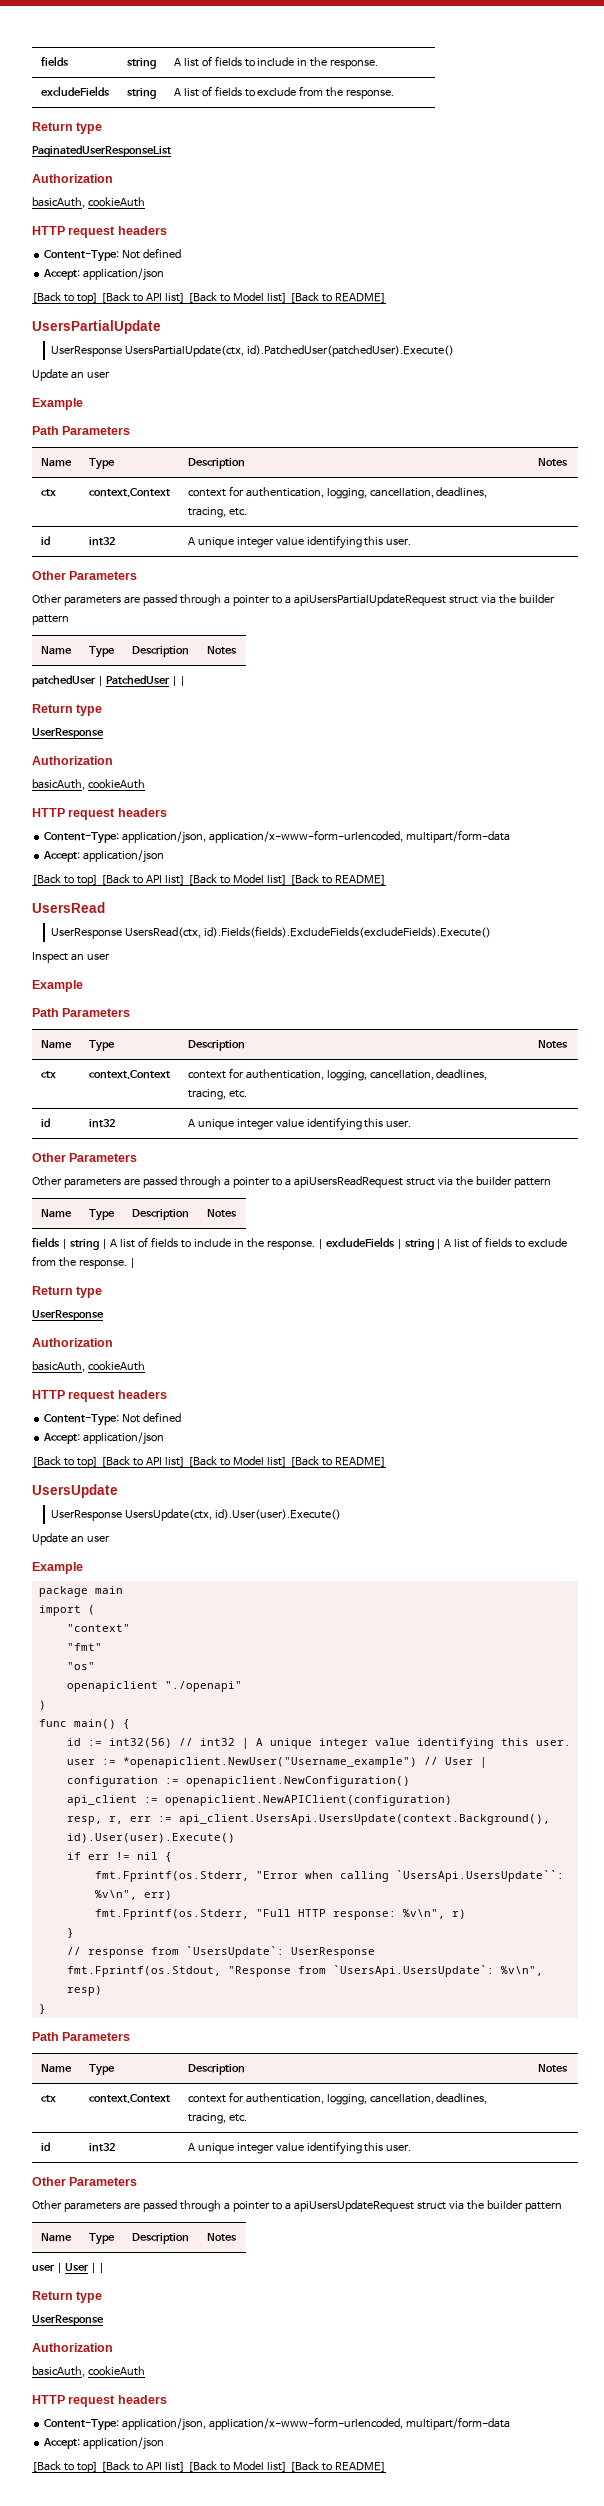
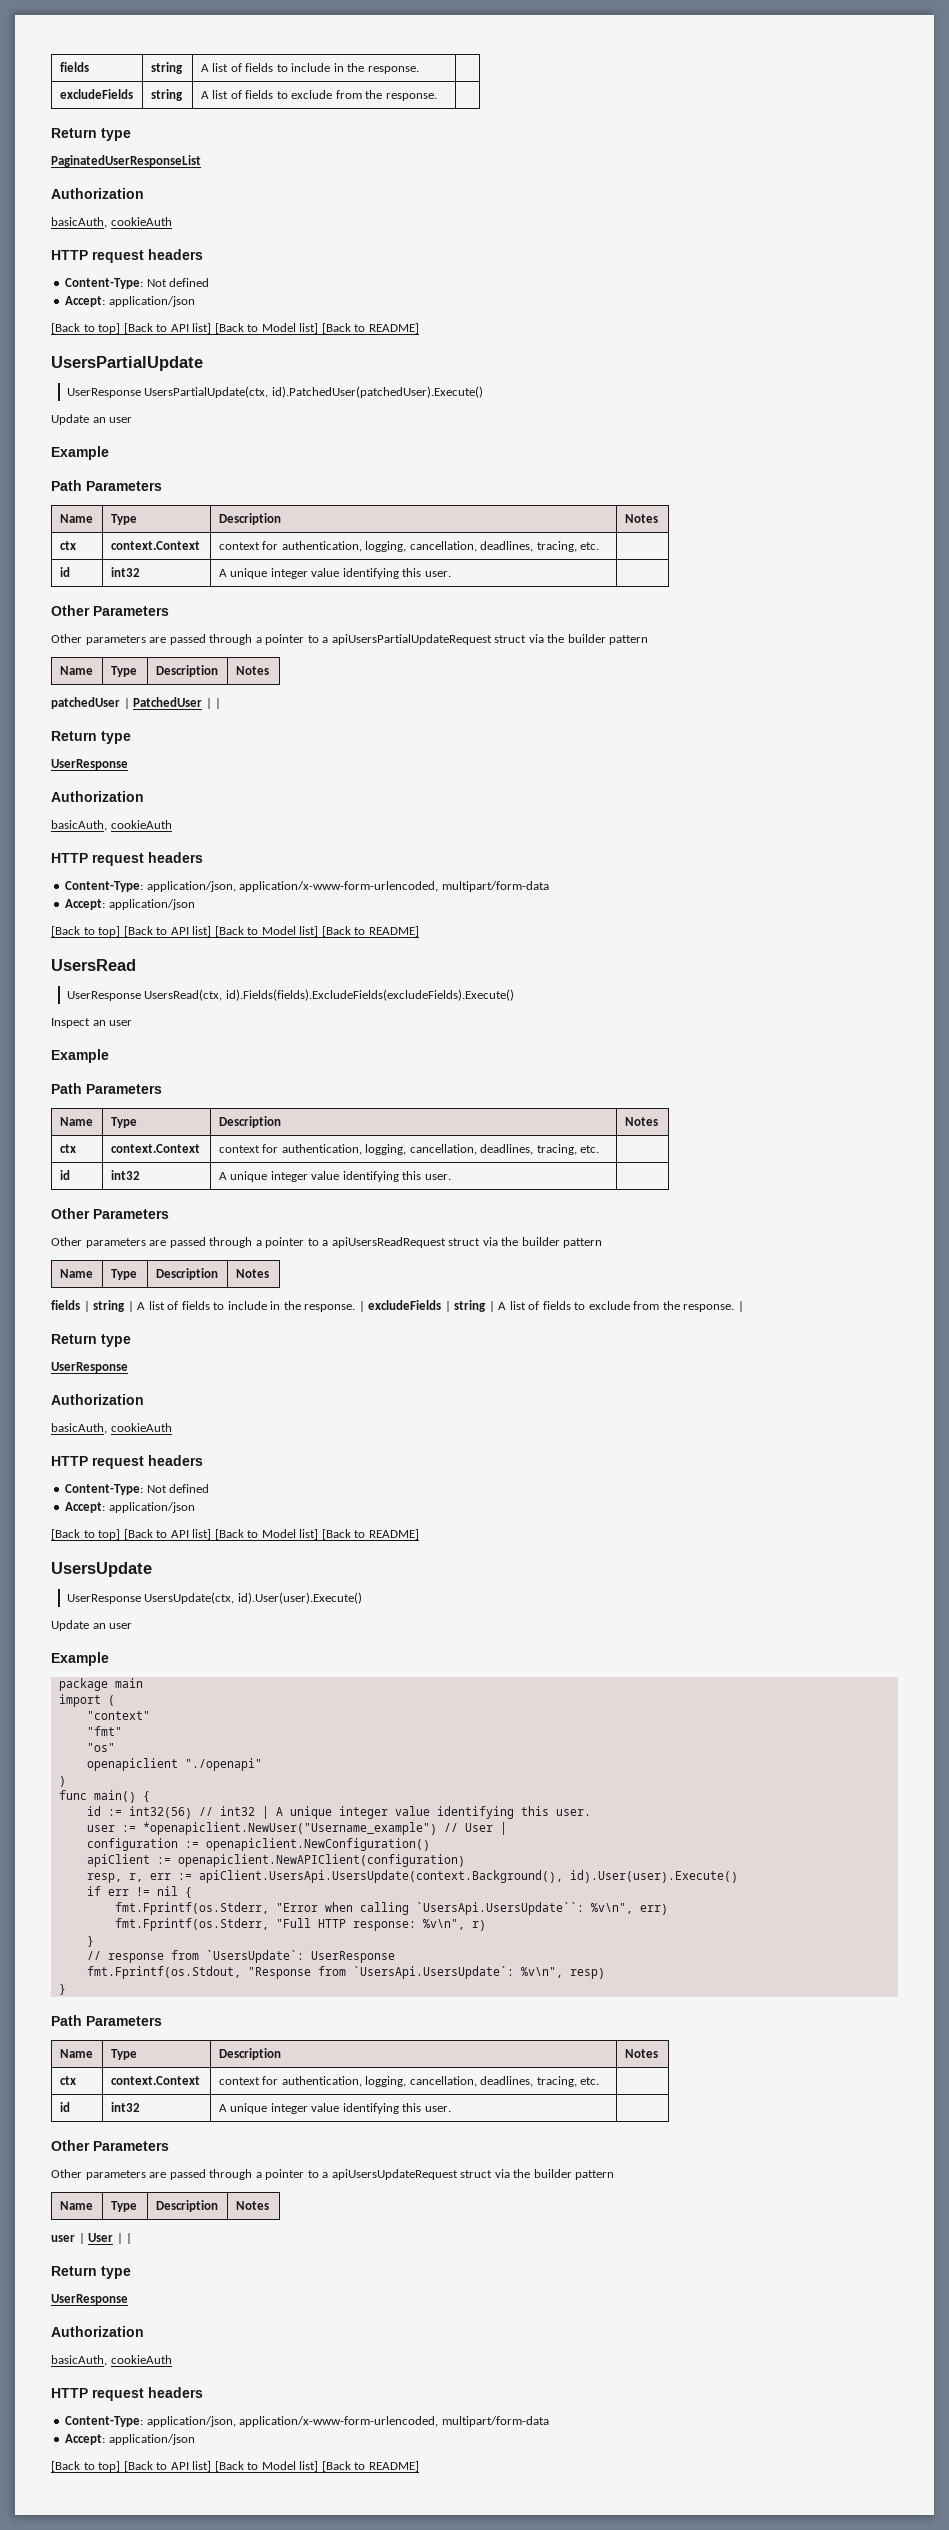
[66,1795,137,1806] api_client -> [86,1854,150,1867] apiClient
[178,1814,550,1825] api_client.UsersApi.UsersUpdate(context.Background(), -> [198,1870,563,1883] apiClient.UsersApi.UsersUpdate(context.Background(),

